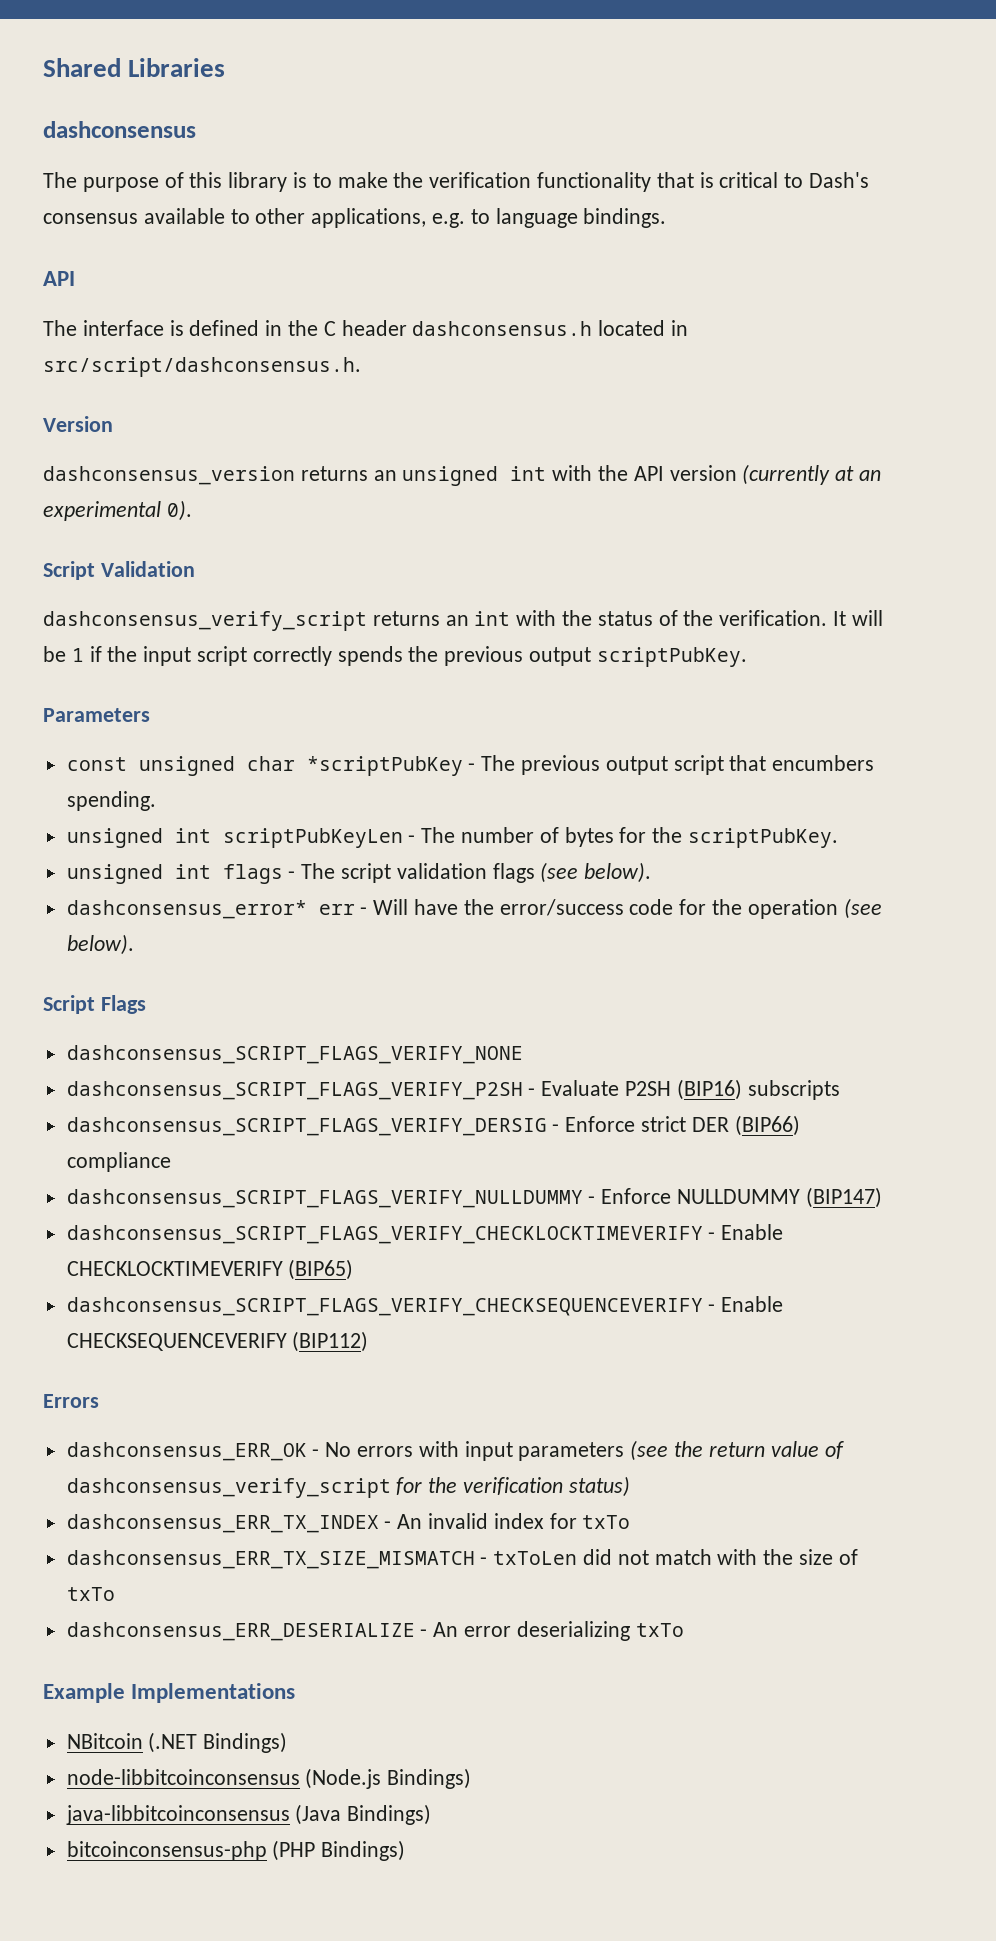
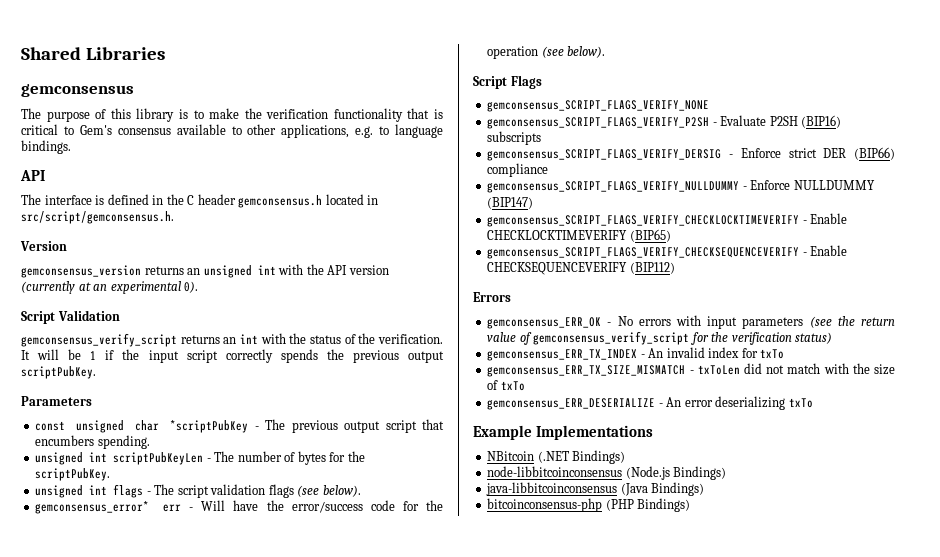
[43,121,196,138] dashconsensus -> [21,84,134,97] gemconsensus
[809,172,870,188] Dash's -> [79,125,112,135] Gem's
[412,321,593,336] dashconsensus.h -> [238,195,323,208] gemconsensus.h
[43,357,361,377] src/script/dashconsensus.h. -> [21,211,174,224] src/script/gemconsensus.h.
[43,466,295,485] dashconsensus_version -> [21,265,141,278] gemconsensus_version
[43,611,367,631] dashconsensus_verify_script -> [21,333,177,347] gemconsensus_verify_script
[66,900,307,919] dashconsensus_error* -> [35,501,150,514] gemconsensus_error*
[66,1045,523,1064] [66,1081,523,1100] dashconsensus_SCRIPT_FLAGS_VERIFY_NONE // dashconsensus_SCRIPT_FLAGS_VERIFY_P2SH -> [487,100,710,112] [487,117,710,129] gemconsensus_SCRIPT_FLAGS_VERIFY_NONE // gemconsensus_SCRIPT_FLAGS_VERIFY_P2SH
[66,1117,547,1136] dashconsensus_SCRIPT_FLAGS_VERIFY_DERSIG -> [487,149,722,161] gemconsensus_SCRIPT_FLAGS_VERIFY_DERSIG
[66,1189,583,1208] dashconsensus_SCRIPT_FLAGS_VERIFY_NULLDUMMY -> [487,181,740,193] gemconsensus_SCRIPT_FLAGS_VERIFY_NULLDUMMY
[66,1225,703,1244] dashconsensus_SCRIPT_FLAGS_VERIFY_CHECKLOCKTIMEVERIFY -> [487,215,800,227] gemconsensus_SCRIPT_FLAGS_VERIFY_CHECKLOCKTIMEVERIFY
[66,1297,703,1316] dashconsensus_SCRIPT_FLAGS_VERIFY_CHECKSEQUENCEVERIFY -> [487,247,800,259] gemconsensus_SCRIPT_FLAGS_VERIFY_CHECKSEQUENCEVERIFY
[66,1442,307,1461] dashconsensus_ERR_OK -> [487,317,602,329] gemconsensus_ERR_OK
[66,1478,391,1498] dashconsensus_verify_script -> [533,331,690,345] gemconsensus_verify_script
[66,1514,379,1533] dashconsensus_ERR_TX_INDEX -> [487,349,638,361] gemconsensus_ERR_TX_INDEX
[66,1550,475,1569] dashconsensus_ERR_TX_SIZE_MISMATCH -> [487,365,686,377] gemconsensus_ERR_TX_SIZE_MISMATCH
[66,1622,415,1641] dashconsensus_ERR_DESERIALIZE -> [487,398,656,410] gemconsensus_ERR_DESERIALIZE

